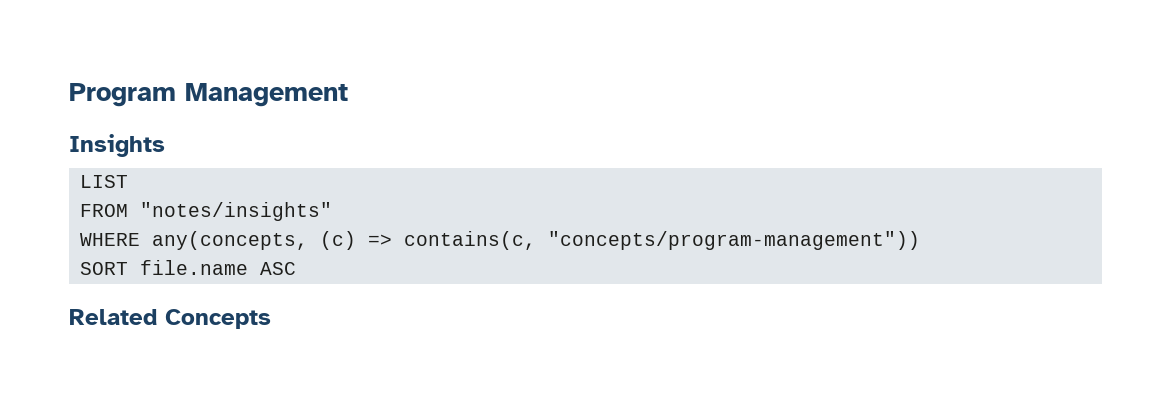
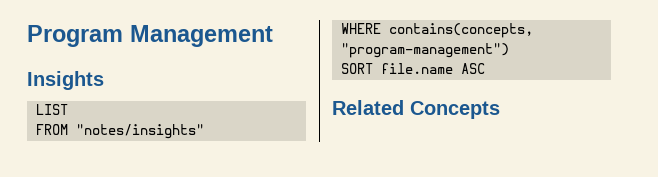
[152,231,921,250] any(concepts, (c) => contains(c, "concepts/program-management")) -> [389,23,533,38] [341,43,509,58] contains(concepts, "program-management")

